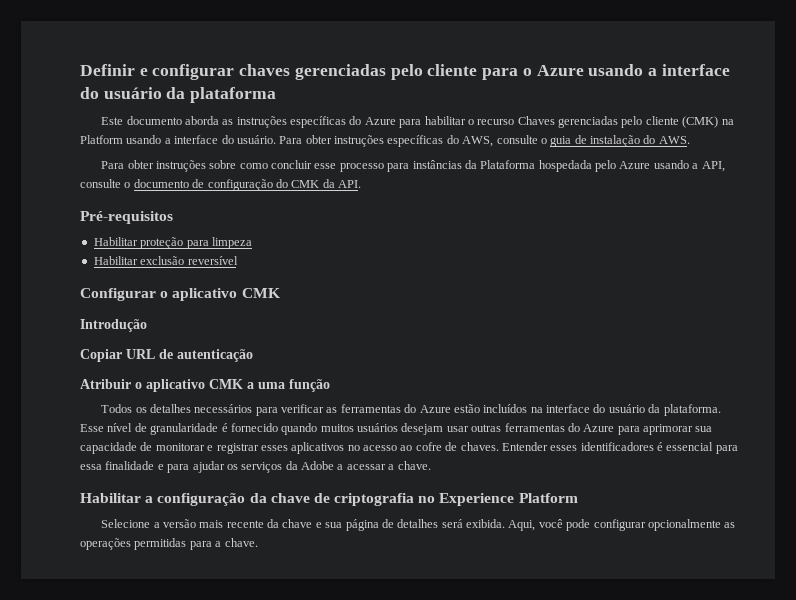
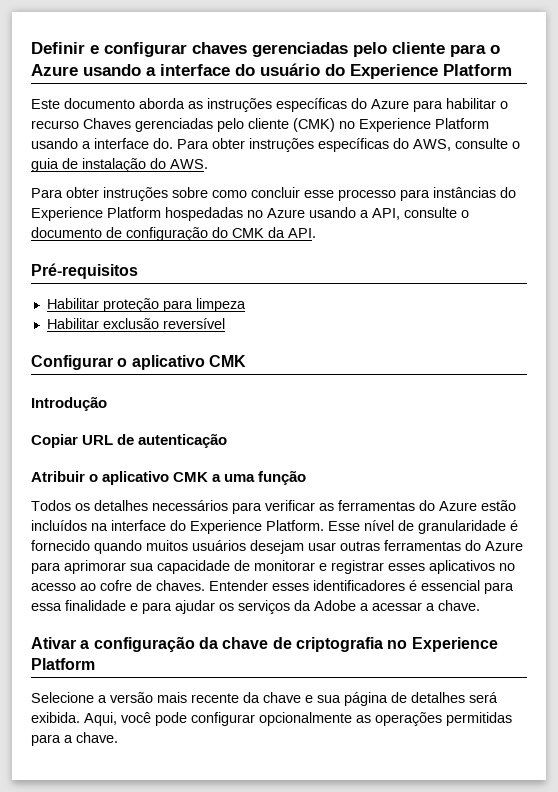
[166,87,277,103] da plataforma -> [325,64,512,79] do Experience Platform
[721,119,734,125] na -> [339,118,431,132] no Experience
[221,135,276,144] do usuário. -> [153,138,173,149] do.
[464,160,617,172] da Plataforma hospedada pelo -> [500,187,516,198] [31,207,263,221] do Experience Platform hospedadas no
[608,404,721,416] usuário da plataforma. -> [190,520,324,534] Experience Platform.
[80,493,141,503] Habilitar -> [31,637,76,649] Ativar

